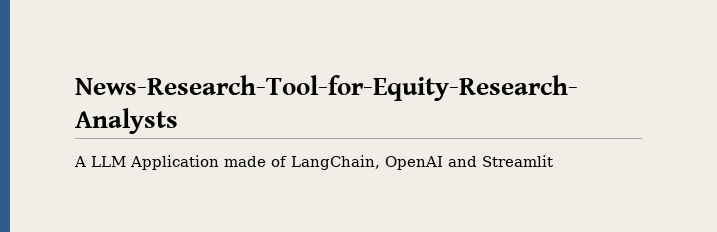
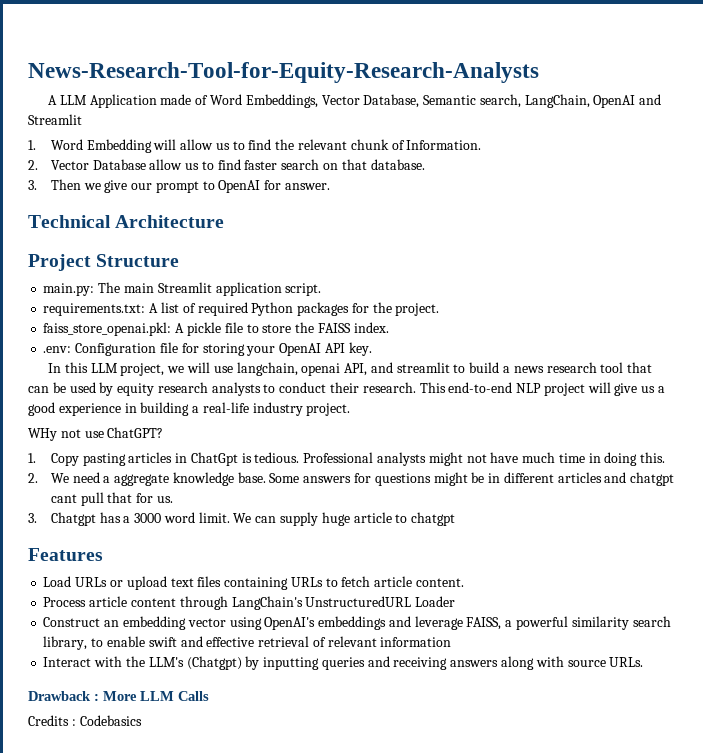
[291,155,553,170] LangChain, OpenAI and Streamlit -> [210,94,662,108] [28,114,82,125] [28,139,482,153] [28,159,425,170] [28,179,330,193] [28,215,225,228] [28,254,180,271] [43,282,322,296] [43,302,440,316] [43,322,389,336] [43,342,372,356] [48,362,653,376] [28,382,666,396] [28,402,351,416] [28,427,164,441] [28,452,666,466] [28,472,675,486] [50,492,173,506] [28,512,456,526] [28,548,103,561] [43,576,464,590] [43,596,456,610] [43,616,671,630] [43,636,452,650] [43,656,644,670] [28,691,209,701] [28,715,142,726] Word Embeddings, Vector Database, Semantic search, LangChain, OpenAI and Streamlit // 1. Word Embedding will allow us to find the relevant chunk of Information. // 2. Vector Database allow us to find faster search on that database. // 3. Then we give our prompt to OpenAI for answer. // Technical Architecture // Project Structure // main.py: The main Streamlit application script. // requirements.txt: A list of required Python packages for the project. // faiss_store_openai.pkl: A pickle file to store the FAISS index. // .env: Configuration file for storing your OpenAI API key. // In this LLM project, we will use langchain, openai API, and streamlit to build a news research tool that can be used by equity research analysts to conduct their research. This end-to-end NLP project will give us a good experience in building a real-life industry project. // WHy not use ChatGPT? // 1. Copy pasting articles in ChatGpt is tedious. Professional analysts might not have much time in doing this. // 2. We need a aggregate knowledge base. Some answers for questions might be in different articles and chatgpt cant pull that for us. // 3. Chatgpt has a 3000 word limit. We can supply huge article to chatgpt // Features // Load URLs or upload text files containing URLs to fetch article content. // Process article content through LangChain's UnstructuredURL Loader // Construct an embedding vector using OpenAI's embeddings and leverage FAISS, a powerful similarity search library, to enable swift and effective retrieval of relevant information // Interact with the LLM's (Chatgpt) by inputting queries and receiving answers along with source URLs. // Drawback : More LLM Calls // Credits : Codebasics

